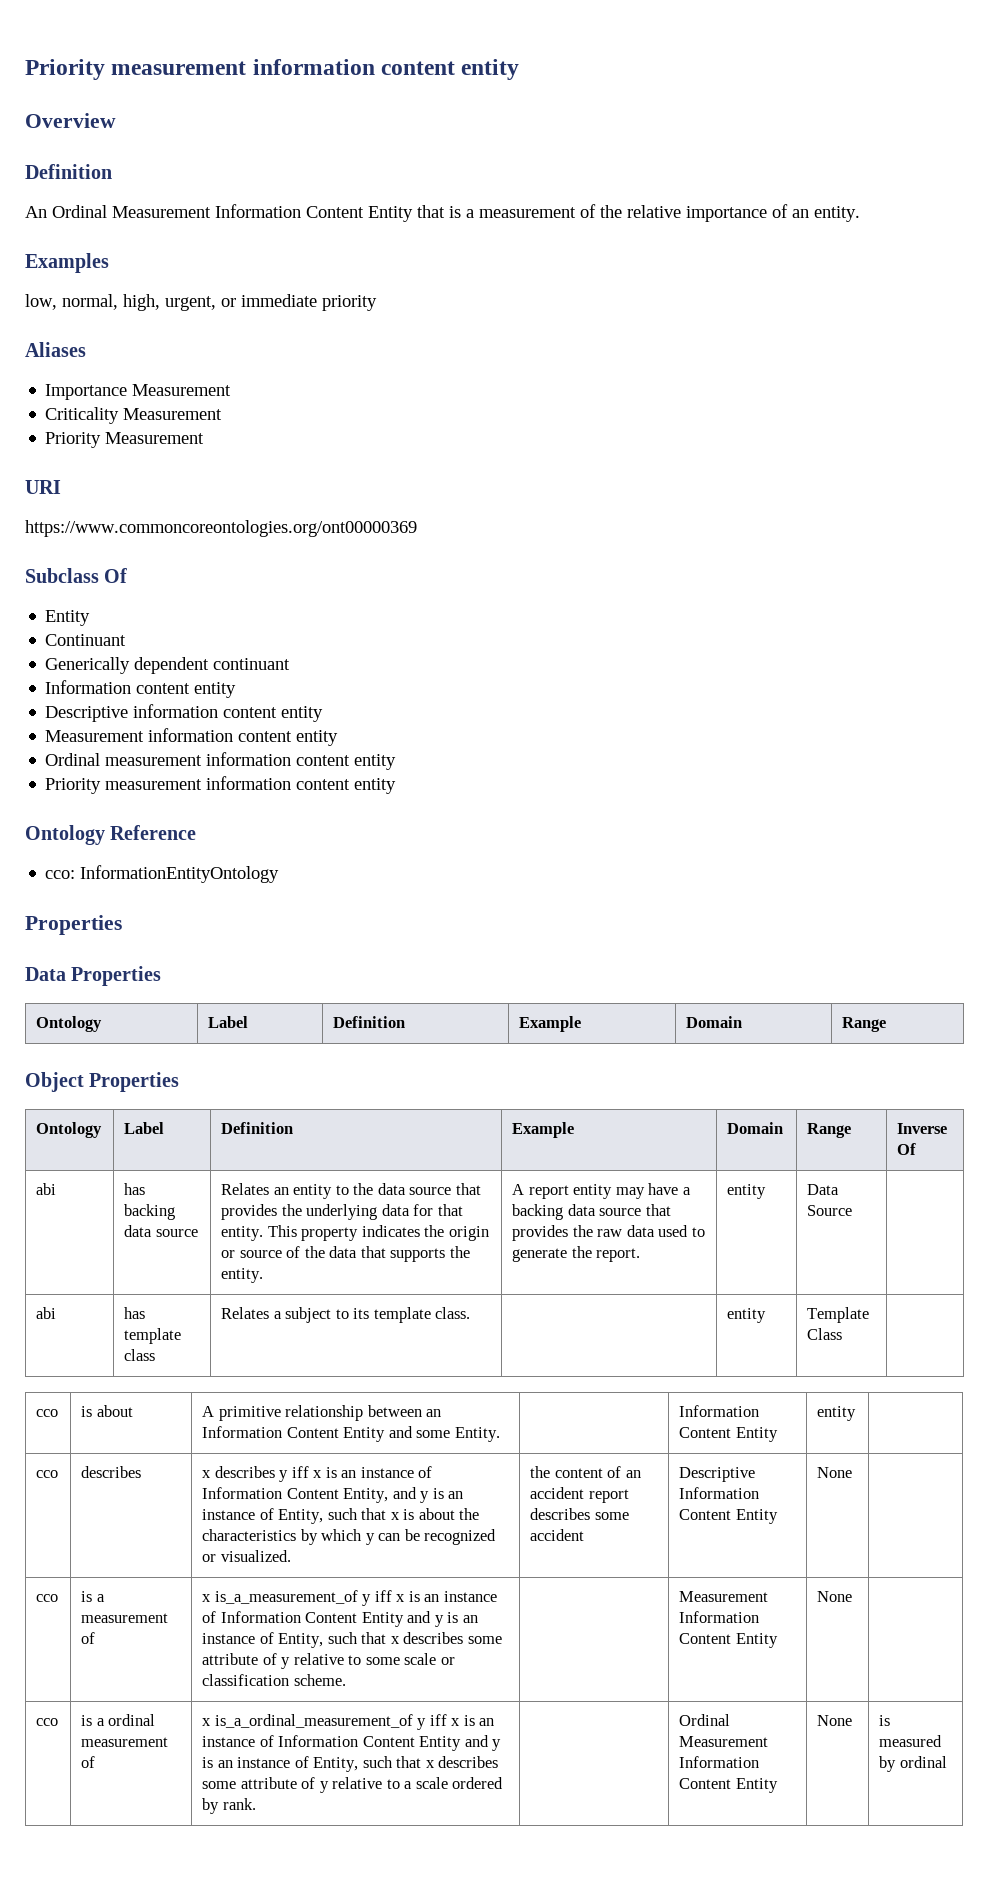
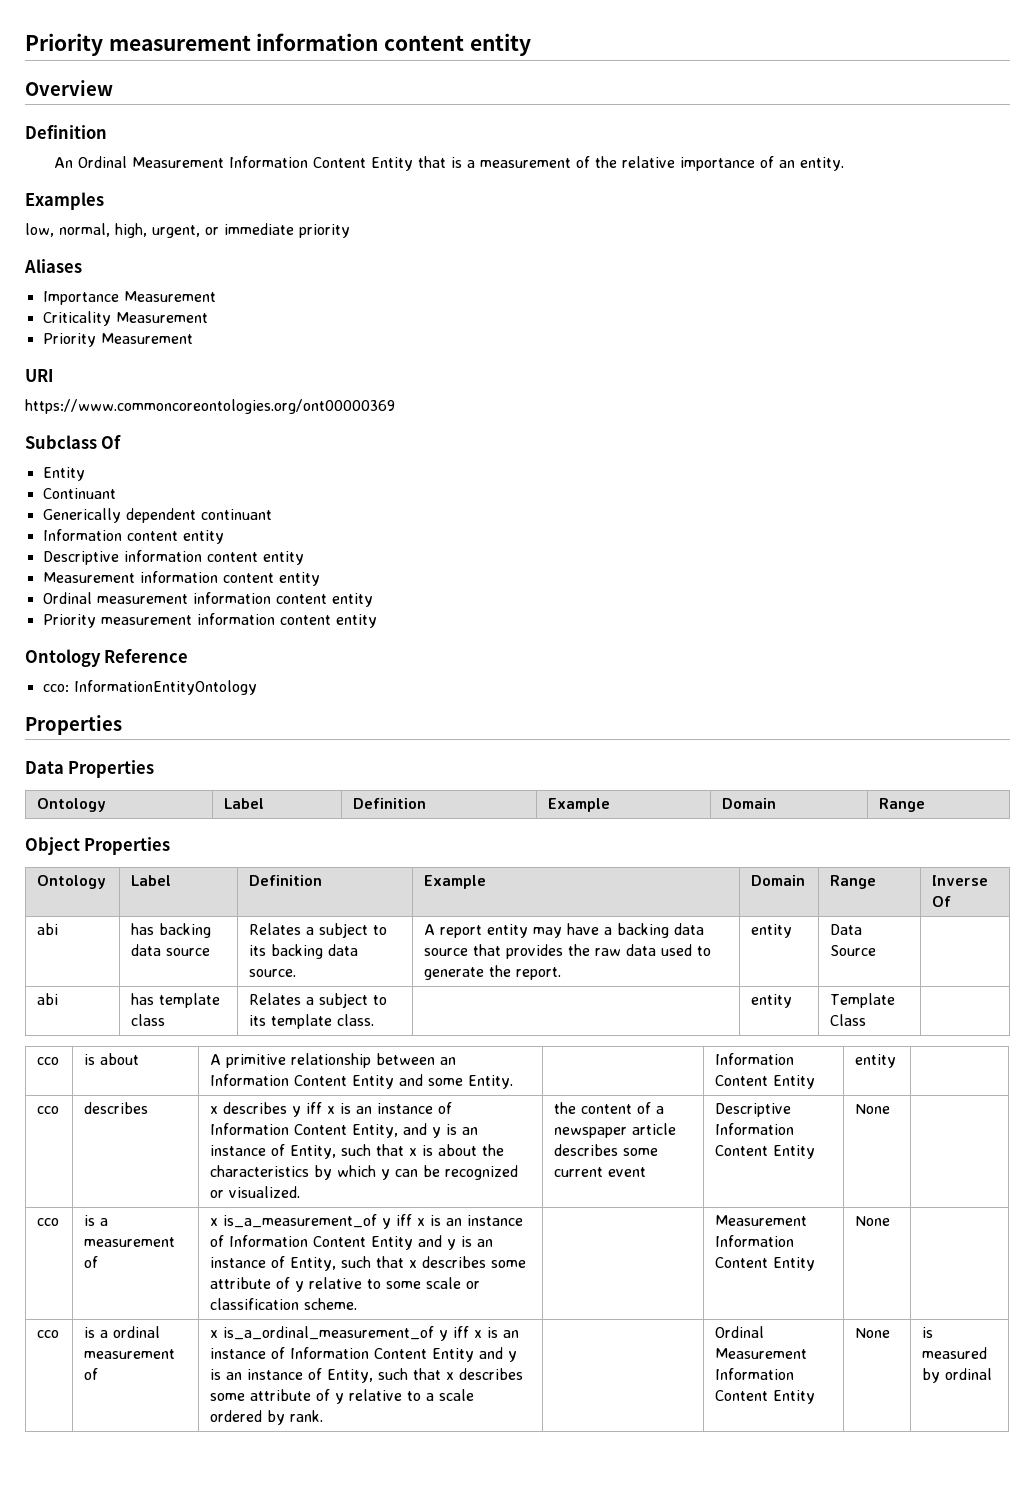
[273,1183,481,1199] [221,1204,463,1220] [221,1225,489,1241] [221,1246,470,1262] [221,1268,264,1283] an entity to the data source that provides the underlying data for that entity. This property indicates the origin or source of the data that supports the entity. -> [306,923,388,938] [249,944,359,959] [249,969,297,977] a subject to its backing data source.
[625,1470,641,1478] [530,1487,629,1503] [530,1508,629,1520] [530,1529,585,1541] an accident report describes some accident -> [656,1106,665,1114] [554,1123,677,1138] [554,1144,659,1156] [554,1167,647,1177] a newspaper article describes some current event

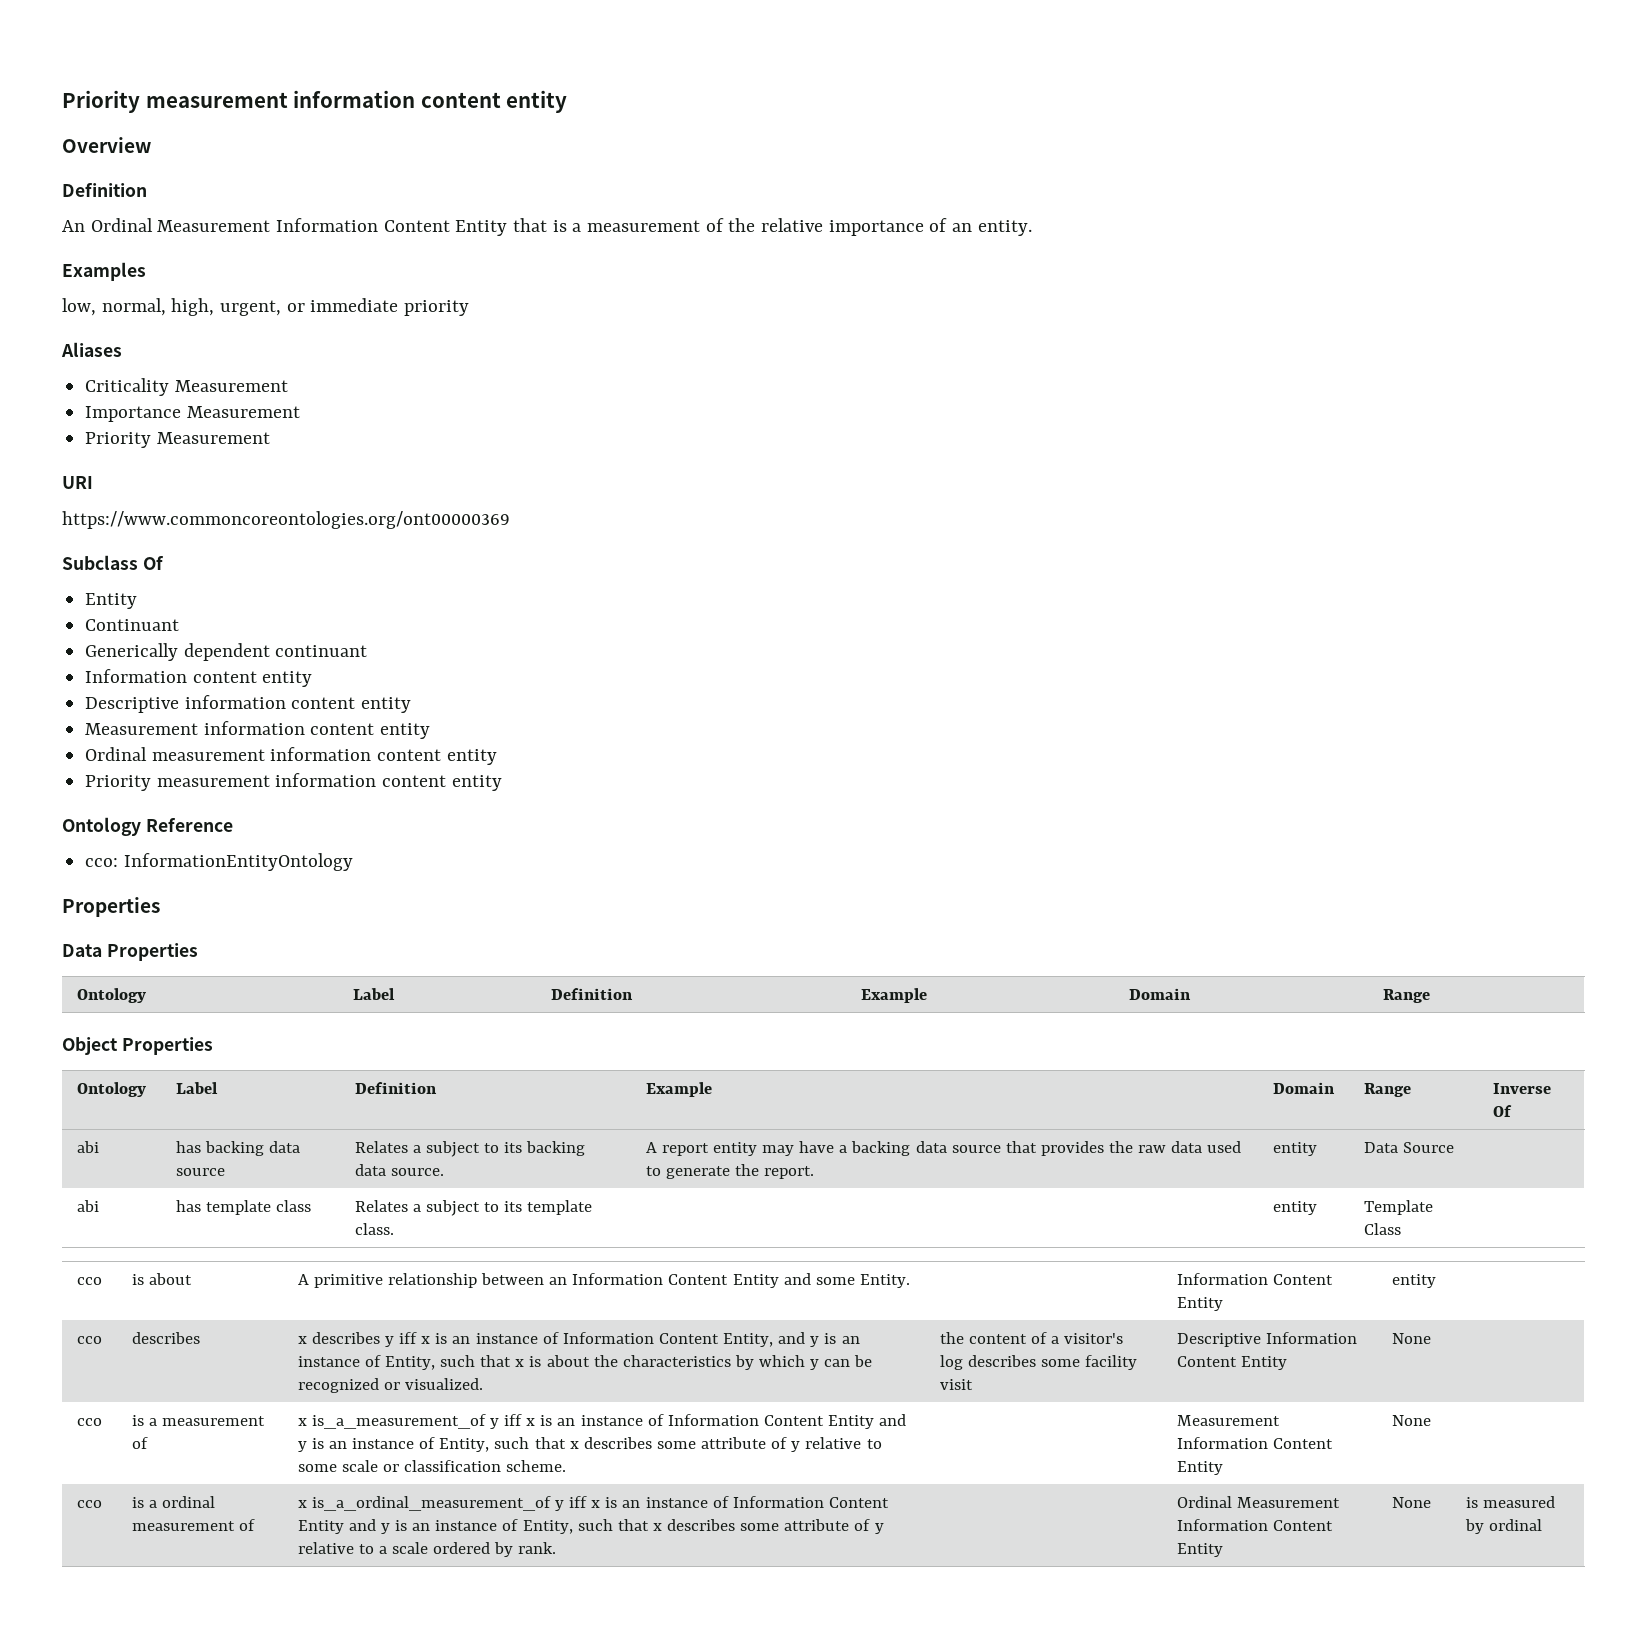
[42,291,216,305] [42,311,111,326] Importance Measurement // Criticality -> [85,378,288,396] [85,406,182,422] Criticality Measurement // Importance
[554,1123,677,1138] [554,1144,659,1156] [554,1167,647,1177] newspaper article describes some current event -> [1064,1333,1124,1344] [939,1355,1138,1370] [939,1379,973,1390] visitor's log describes some facility visit

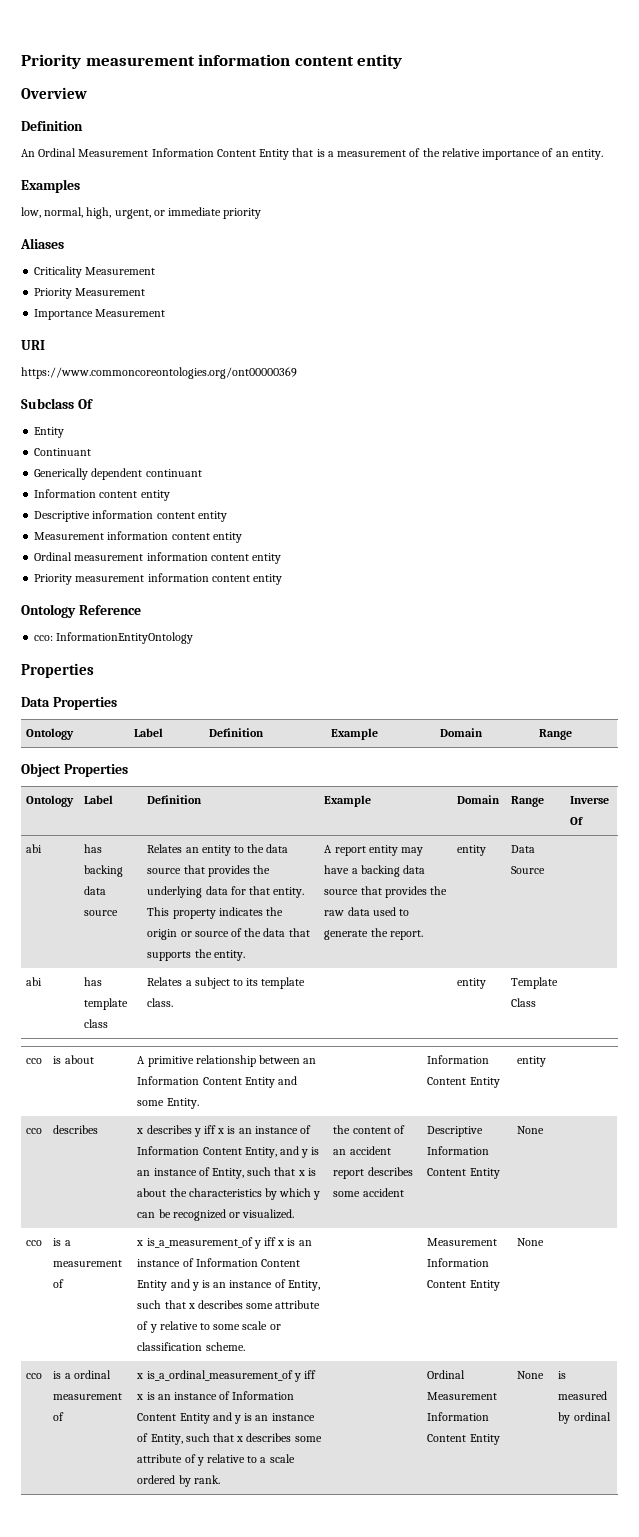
[85,406,300,422] [85,432,152,448] Importance Measurement // Priority -> [34,288,146,299] [34,309,94,320] Priority Measurement // Importance
[412,1141,586,1157] [354,1164,444,1176] a subject to its backing data source. -> [185,844,289,856] [147,865,270,877] [147,886,305,898] [147,907,283,919] [147,928,310,940] [147,949,245,961] an entity to the data source that provides the underlying data for that entity. This property indicates the origin or source of the data that supports the entity.
[1051,1333,1124,1344] [939,1355,1138,1370] [939,1379,973,1390] a visitor's log describes some facility visit -> [333,1146,391,1155] [333,1167,413,1179] [333,1188,404,1197] an accident report describes some accident

